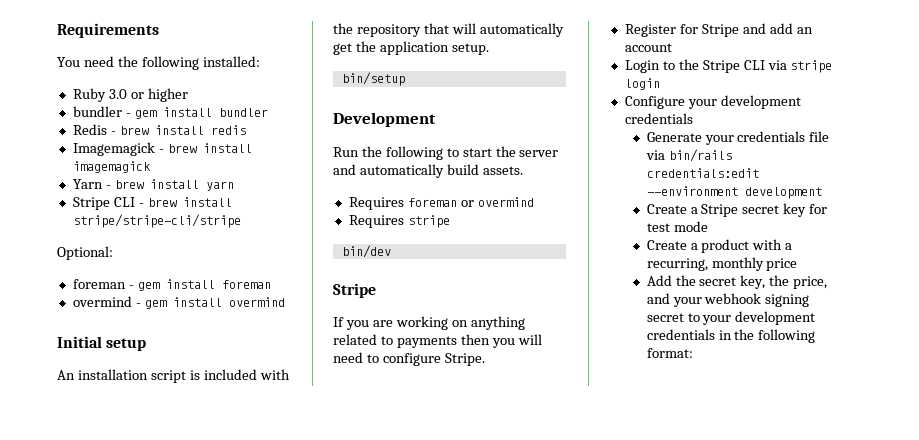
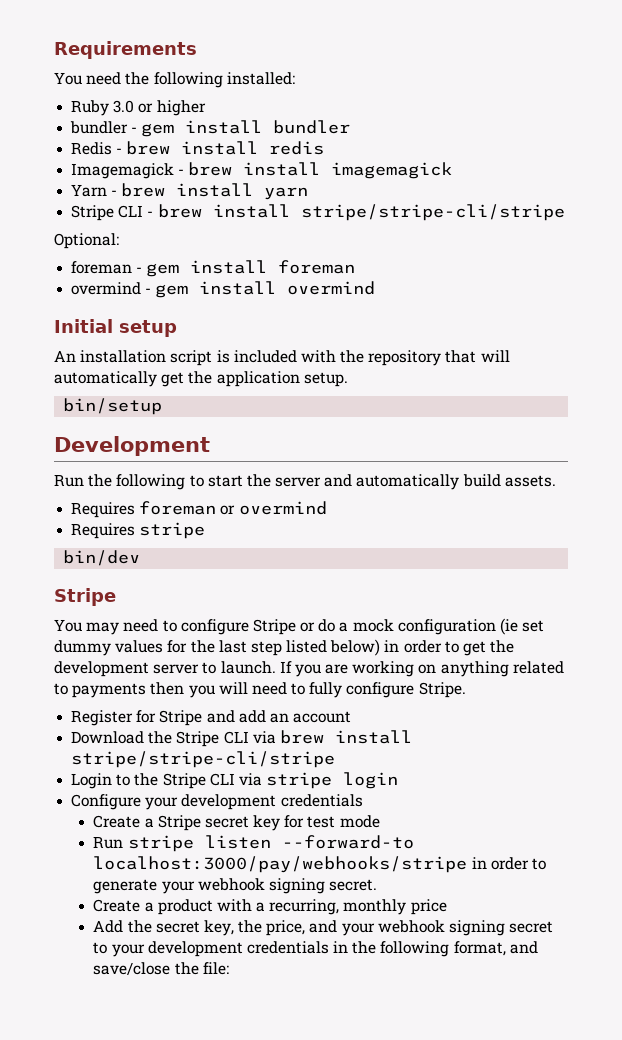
(376, 290) none -> [54,618,545,635] [54,639,515,656] [54,661,276,677] You may need to configure Stripe or do a mock configuration (ie set dummy values for the last step listed below) in order to get the development server to launch.
(379, 358) none -> [309,682,343,698] fully
(672, 47) none -> [71,730,412,747] [71,751,336,768] // Download the Stripe CLI via brew install stripe/stripe-cli/stripe
[646,131,830,145] [645,149,732,162] [646,168,759,178] [646,186,822,199] // Generate your credentials file via bin/rails credentials:edit --environment development -> (363, 800) none
(708, 226) none -> [93,835,414,852] [93,856,546,873] [93,878,378,894] // Run stripe listen --forward-to localhost:3000/pay/webhooks/stripe in order to generate your webhook signing secret.
[646,348,693,358] format: -> [453,941,538,956] [93,962,229,975] format, and save/close the file:

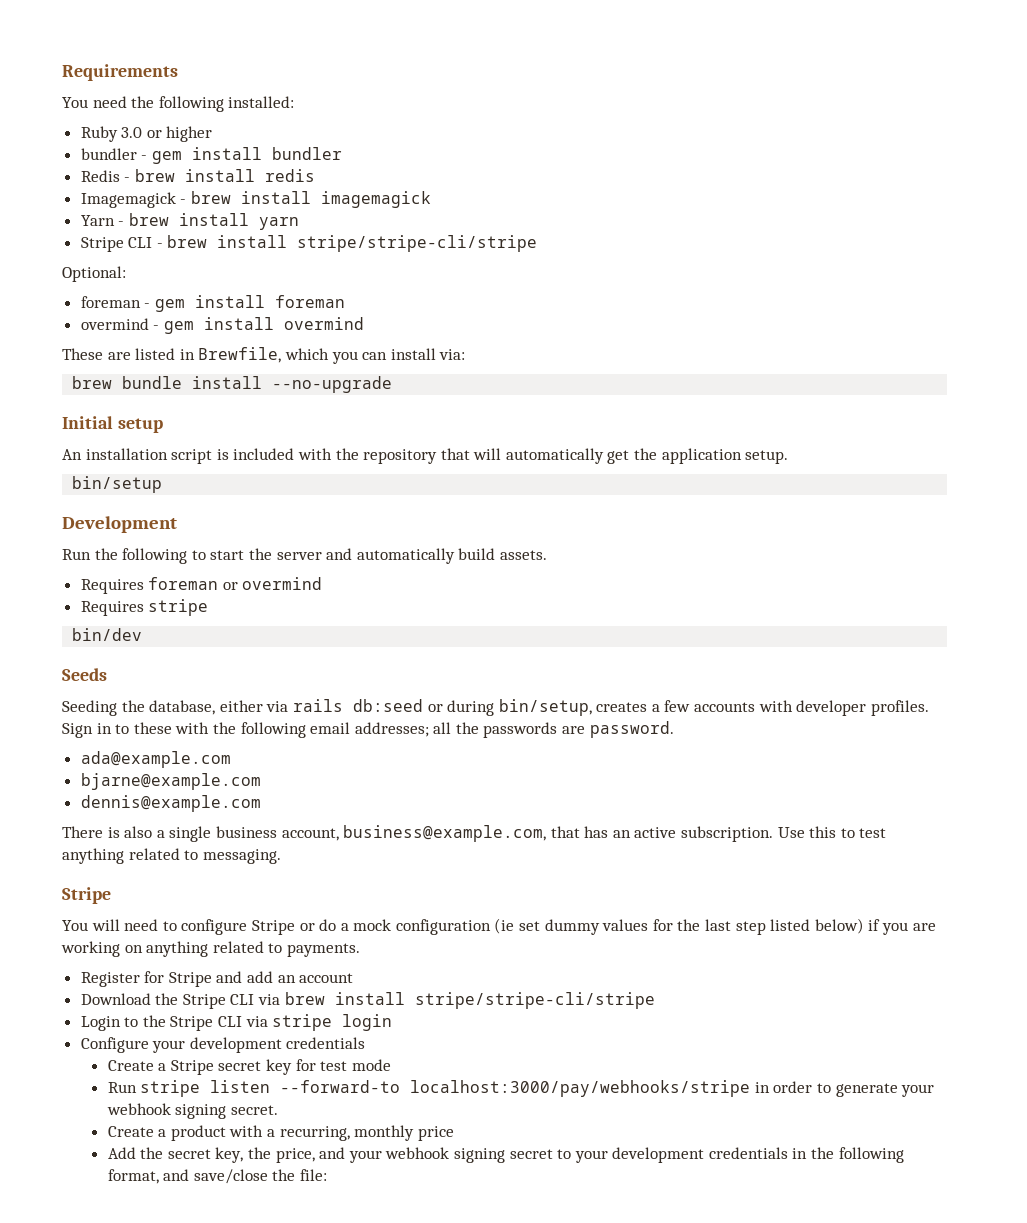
(376, 288) none -> [62,347,466,364] [72,376,393,393] // These are listed in Brewfile, which you can install via: // brew bundle install --no-upgrade
(141, 558) none -> [62,668,107,681] [62,699,929,716] [62,721,674,738] [80,751,231,768] [80,773,261,790] [80,795,261,812] [62,825,887,842] [62,848,281,864] // Seeds // Seeding the database, either via rails db:seed or during bin/setup, creates a few accounts with developer profiles. Sign in to these with the following email addresses; all the passwords are password. // ada@example.com // bjarne@example.com // dennis@example.com // There is also a single business account, business@example.com, that has an active subscription. Use this to test anything related to messaging.
[86,622,120,635] may -> [91,919,120,931] will
[384,640,515,656] [54,661,292,677] in order to get the development server to launch. If -> [868,919,881,931] if
[72,682,466,698] payments then you will need to fully configure Stripe. -> [286,943,360,957] payments.

